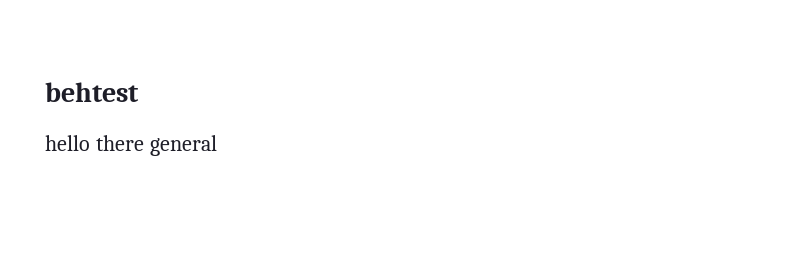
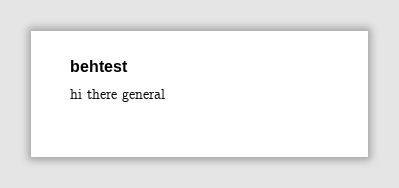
[45,135,90,151] hello -> [70,89,82,99] hi

